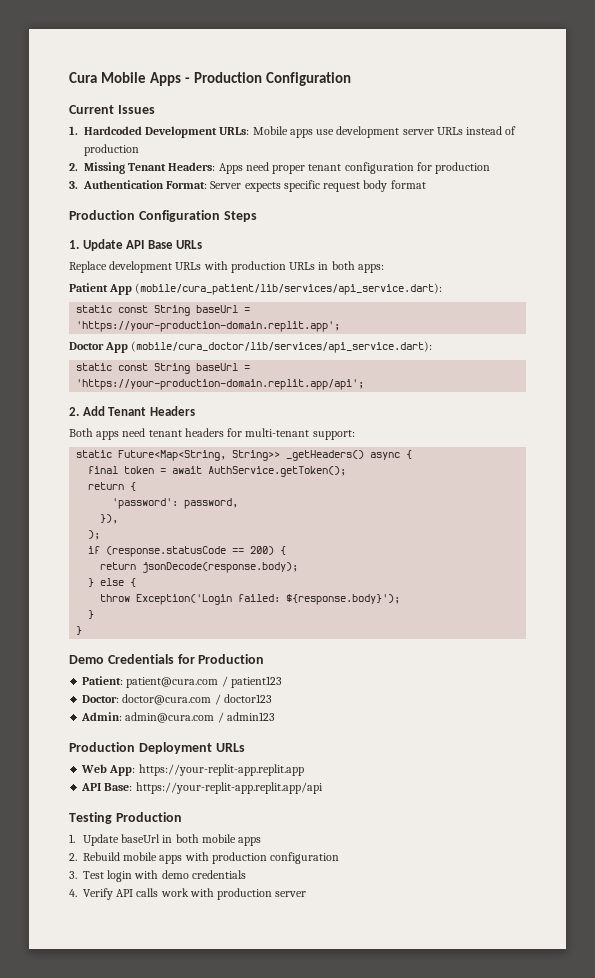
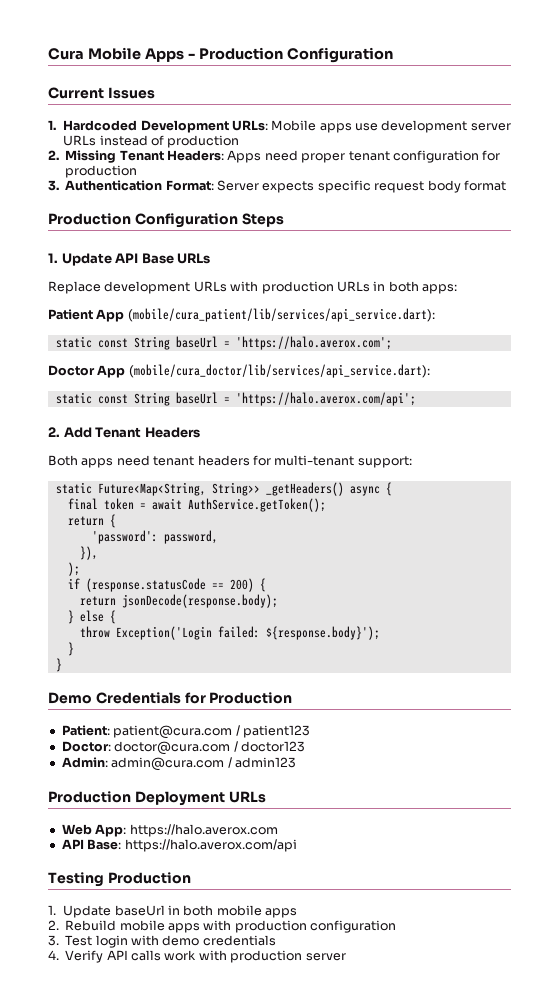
[76,321,341,332] 'https://your-production-domain.replit.app'; -> [235,336,392,350] 'https://halo.averox.com';
[76,379,365,390] 'https://your-production-domain.replit.app/api'; -> [235,392,416,406] 'https://halo.averox.com/api';
[138,764,304,776] https://your-replit-app.replit.app -> [129,824,278,837] https://halo.averox.com
[135,782,323,794] https://your-replit-app.replit.app/api -> [124,839,297,852] https://halo.averox.com/api

